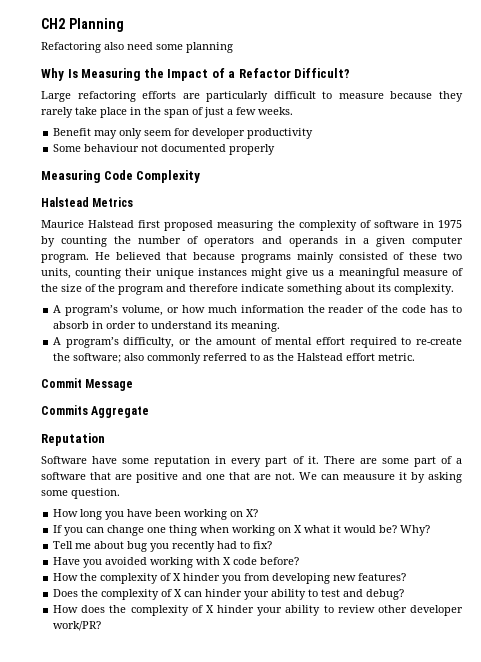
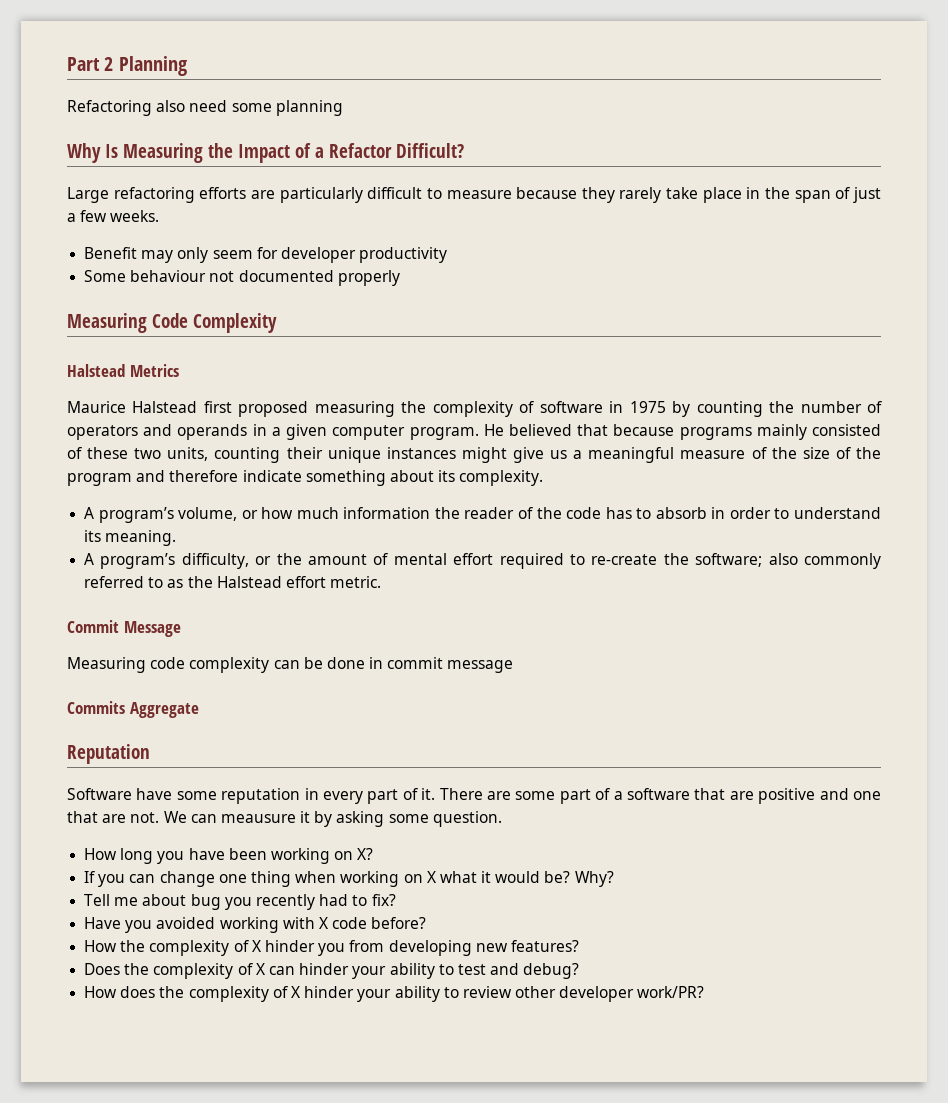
[41,18,65,29] CH2 -> [67,57,114,71] Part 2
(134, 385) none -> [67,657,514,673] // Measuring code complexity can be done in commit message

